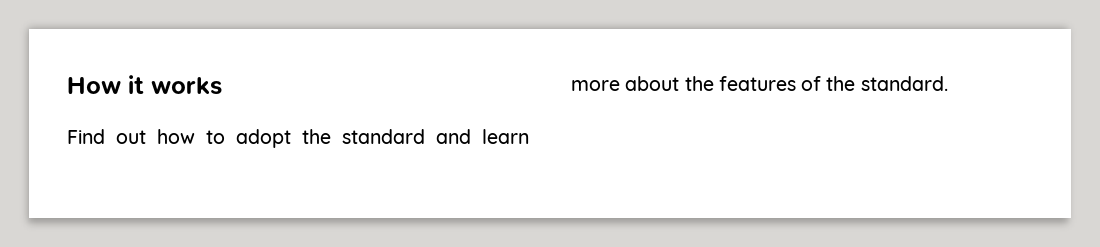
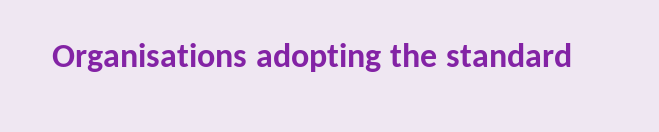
[67,75,222,95] [67,129,529,148] [571,76,948,91] How it works // Find out how to adopt the standard and learn more about the features of the standard. -> [52,43,573,72] Organisations adopting the standard

